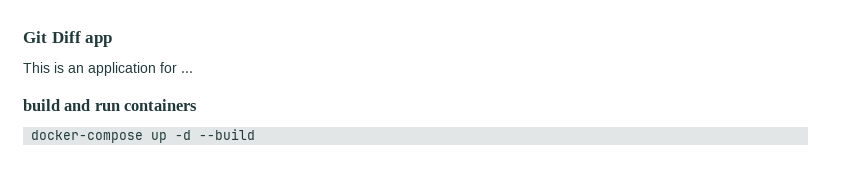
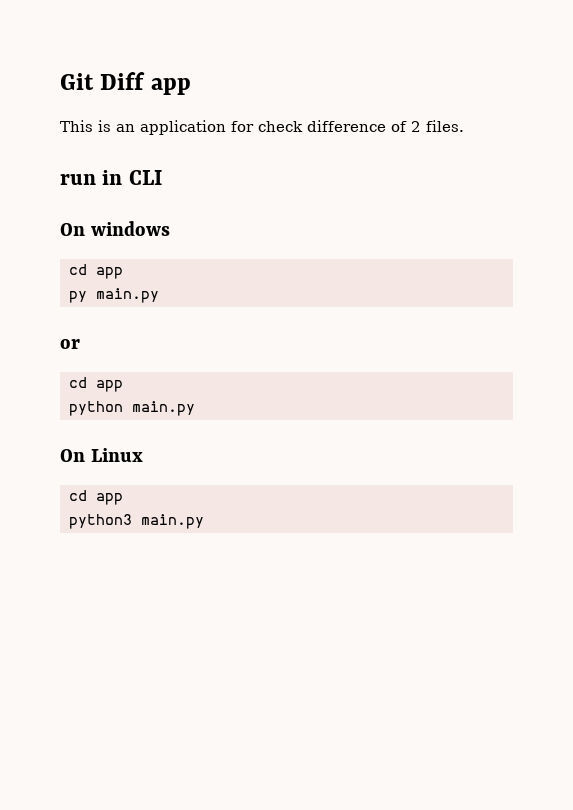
[181,71,193,73] [23,99,198,111] [31,129,256,143] ... // build and run containers // docker-compose up -d --build -> [258,120,464,132] [60,170,162,185] [60,221,170,236] [69,264,123,279] [69,288,159,303] [60,339,80,349] [69,377,123,392] [69,401,195,416] [60,448,143,462] [69,490,123,505] [69,514,204,529] check difference of 2 files. // run in CLI // On windows // cd app // py main.py // or // cd app // python main.py // On Linux // cd app // python3 main.py

